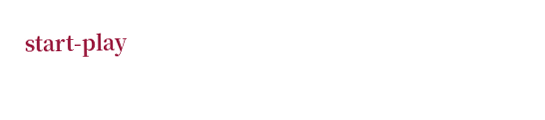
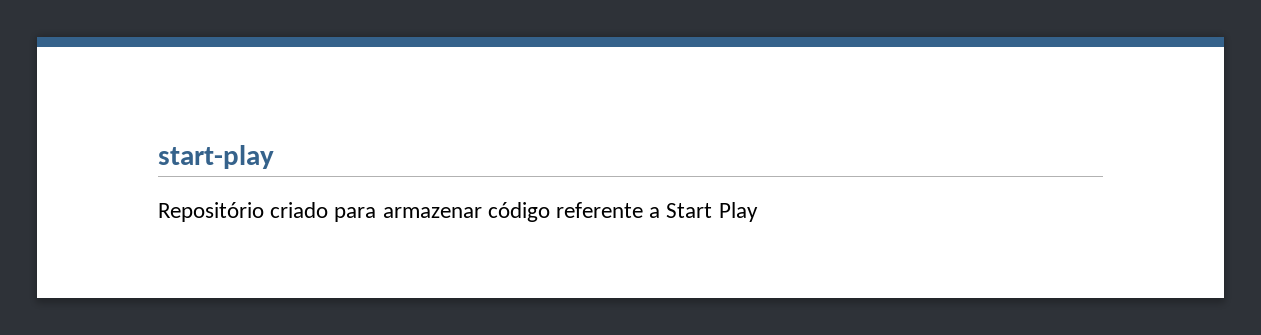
(128, 45) none -> [158,202,758,222] // Repositório criado para armazenar código referente a Start Play

